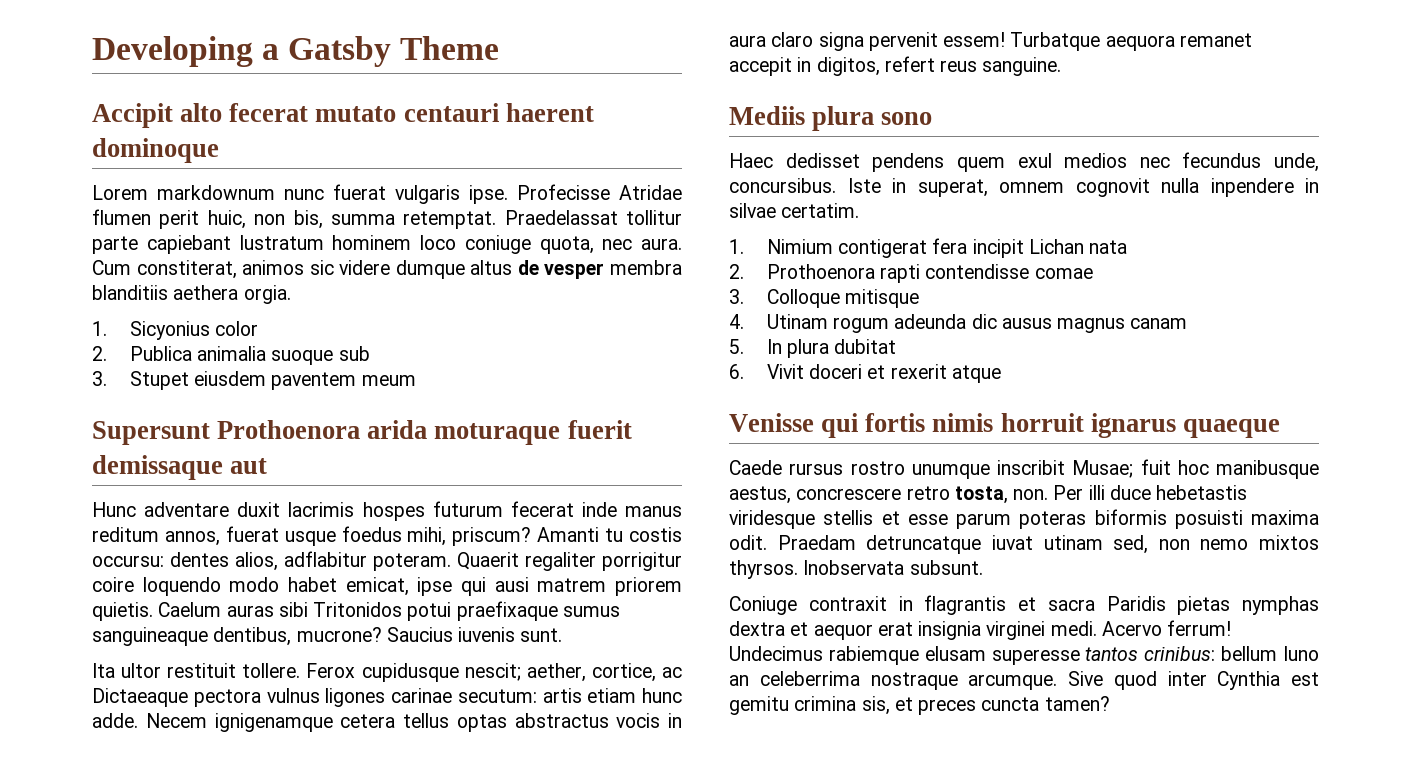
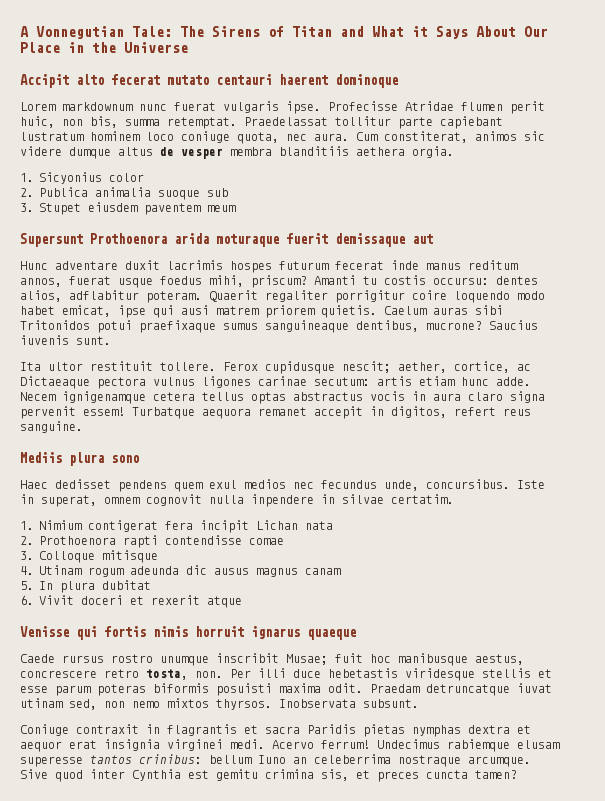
[92,36,500,67] Developing a Gatsby Theme -> [20,26,548,39] [20,42,188,53] A Vonnegutian Tale: The Sirens of Titan and What it Says About Our Place in the Universe

